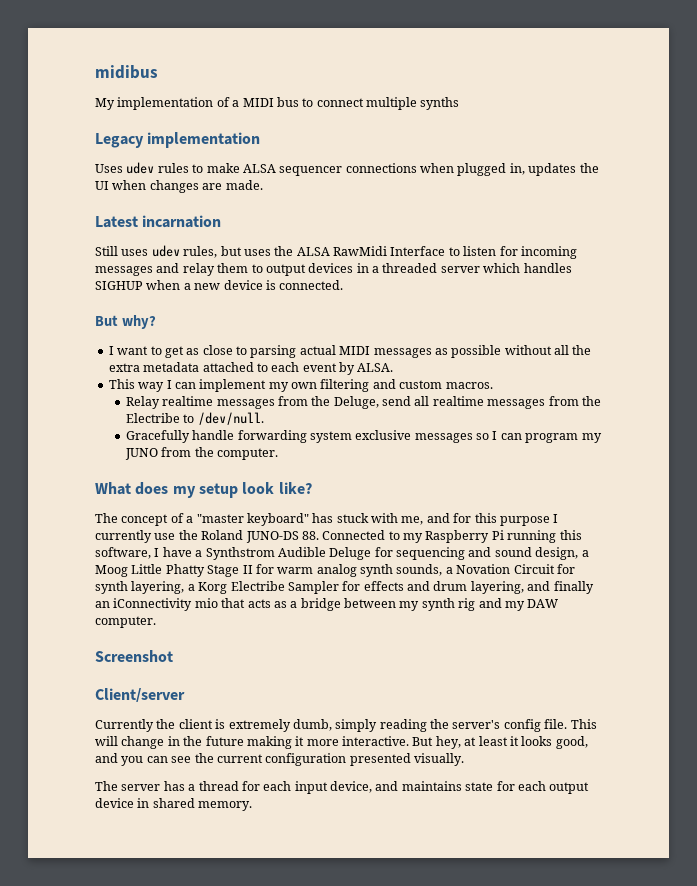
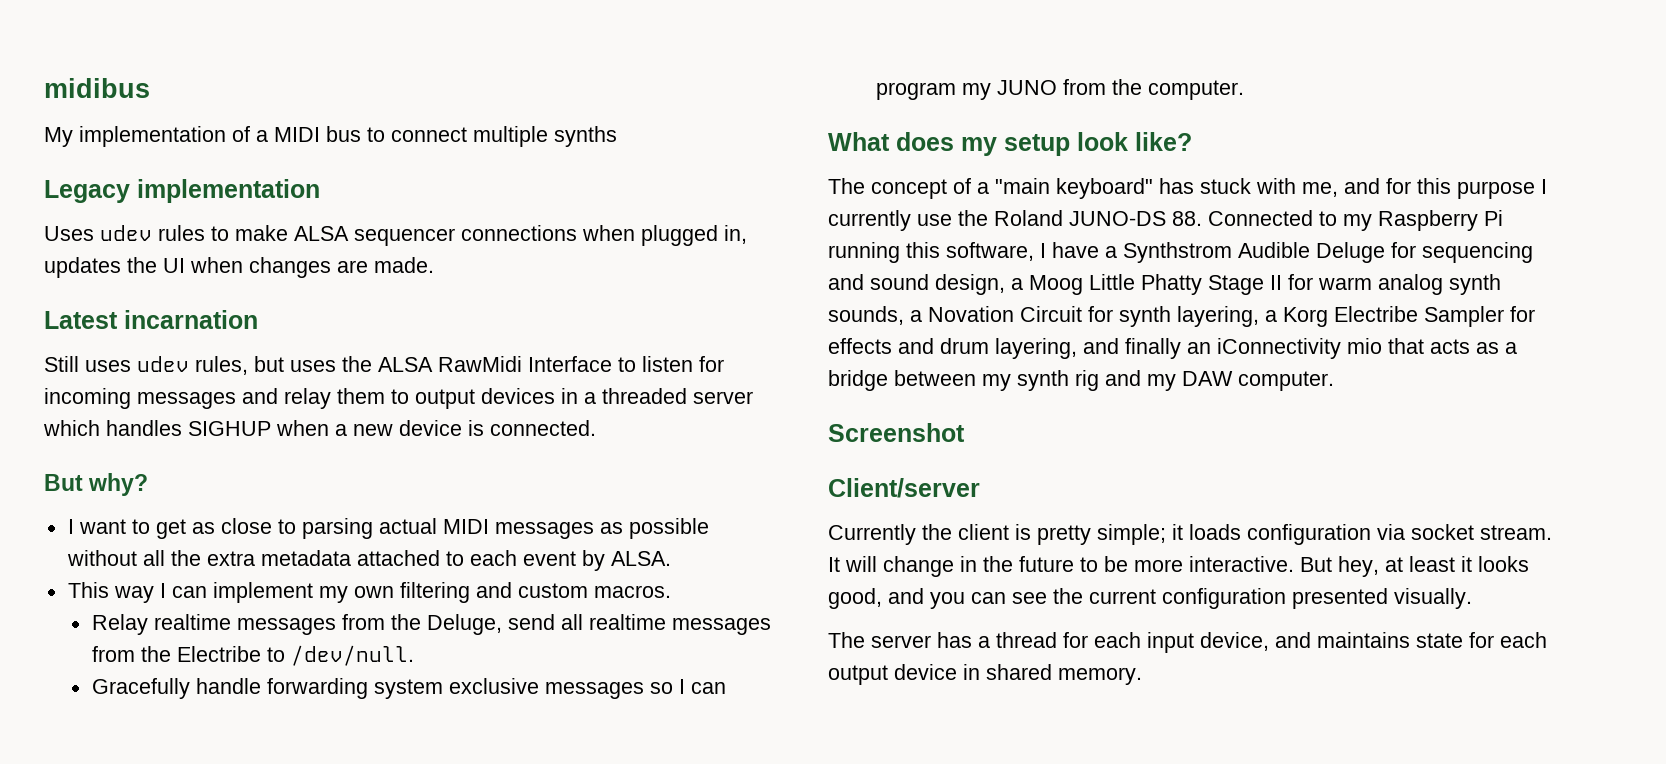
[196,514,244,523] "master -> [995,178,1050,194] "main
[228,719,597,732] extremely dumb, simply reading the server's config file. This -> [1037,524,1552,545] [828,557,840,572] pretty simple; it loads configuration via socket stream. It
[246,736,305,749] making it -> [1080,556,1128,572] to be

